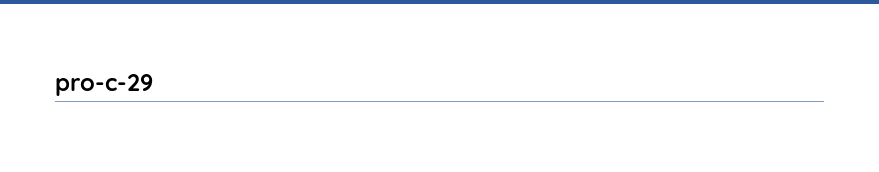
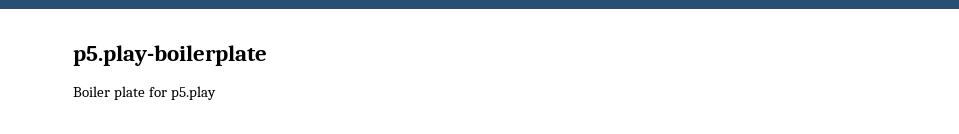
[55,74,153,96] pro-c-29 -> [73,45,267,66] [73,86,216,100] p5.play-boilerplate // Boiler plate for p5.play

